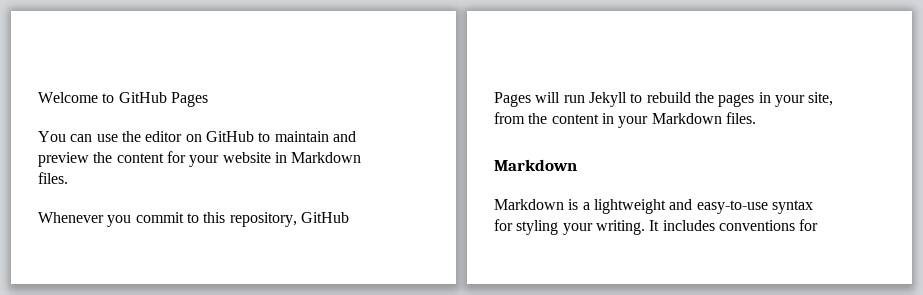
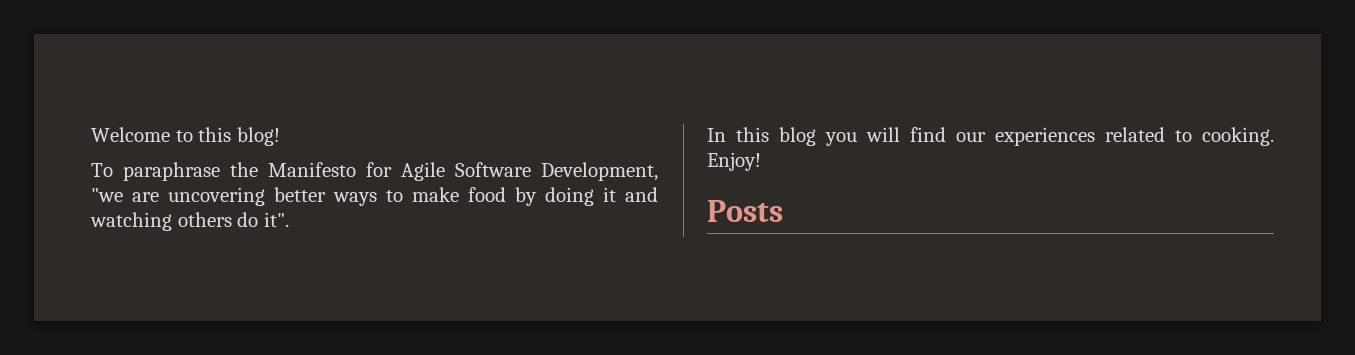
[118,92,208,107] [38,131,356,142] [38,151,362,167] [38,172,68,184] [38,212,349,227] [494,92,834,107] [494,112,756,128] [494,159,577,171] [494,199,813,214] [494,219,819,235] GitHub Pages // You can use the editor on GitHub to maintain and preview the content for your website in Markdown files. // Whenever you commit to this repository, GitHub Pages will run Jekyll to rebuild the pages in your site, from the content in your Markdown files. // Markdown // Markdown is a lightweight and easy-to-use syntax for styling your writing. It includes conventions for -> [198,127,280,146] [91,162,658,181] [91,187,658,206] [90,212,289,231] [707,127,1274,146] [707,152,761,171] [707,200,783,222] this blog! // To paraphrase the Manifesto for Agile Software Development, "we are uncovering better ways to make food by doing it and watching others do it". // In this blog you will find our experiences related to cooking. Enjoy! // Posts

